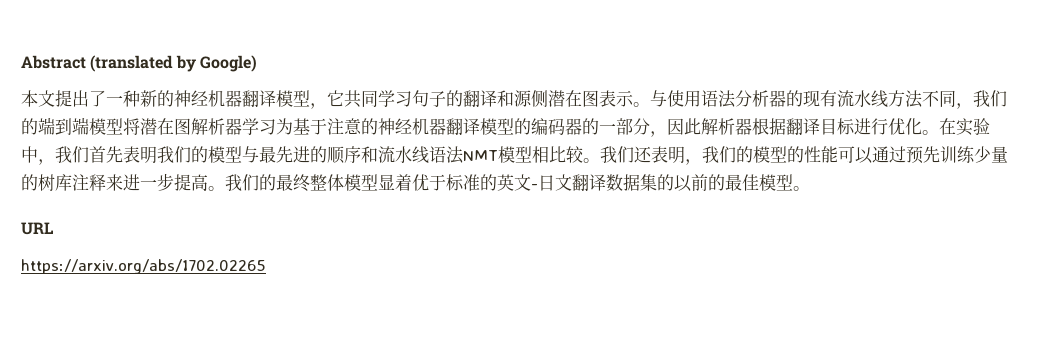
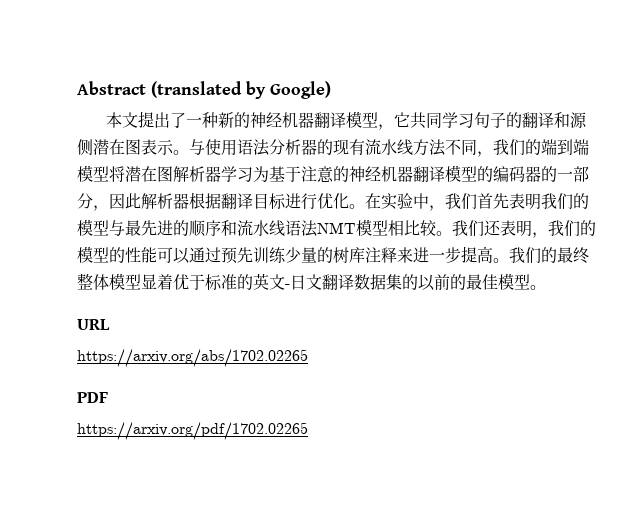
(266, 266) none -> [77,392,108,403] [77,422,308,440] // PDF // https://arxiv.org/pdf/1702.02265

